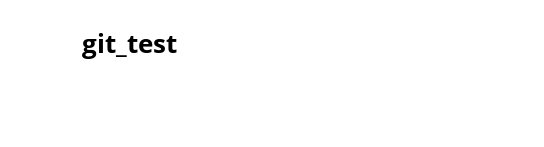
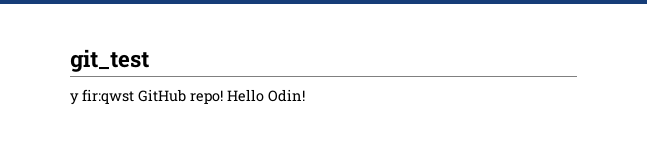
(177, 46) none -> [70,89,305,105] // y fir:qwst GitHub repo! Hello Odin!

